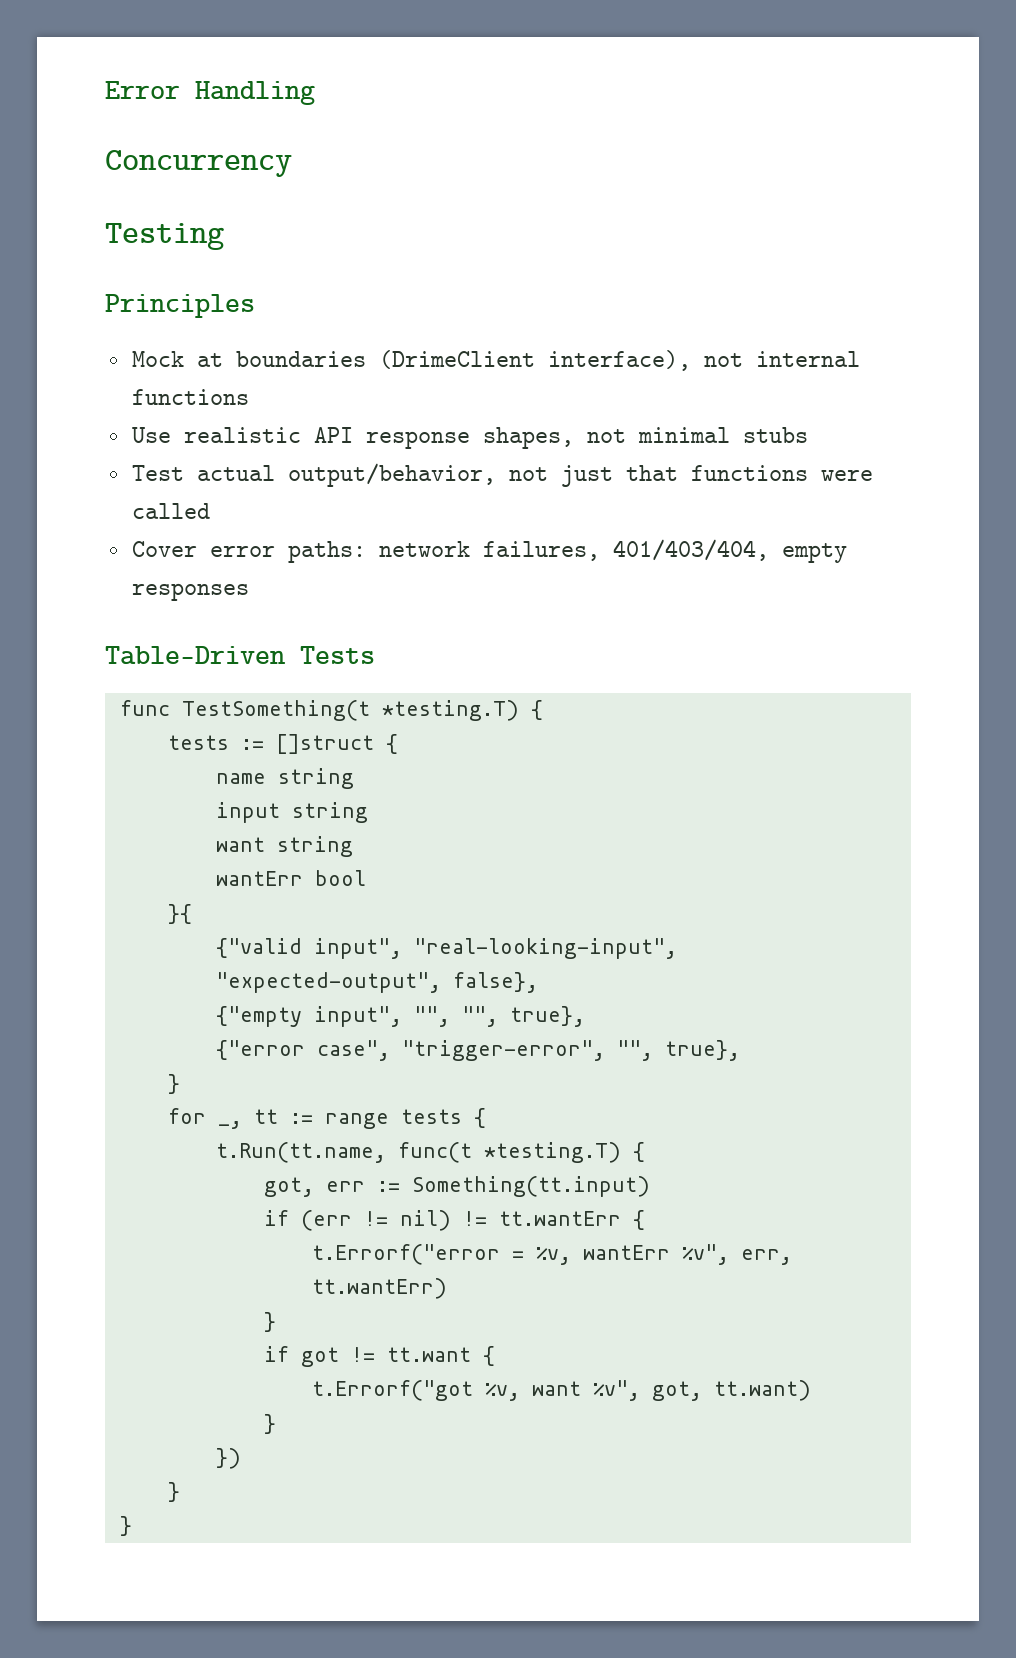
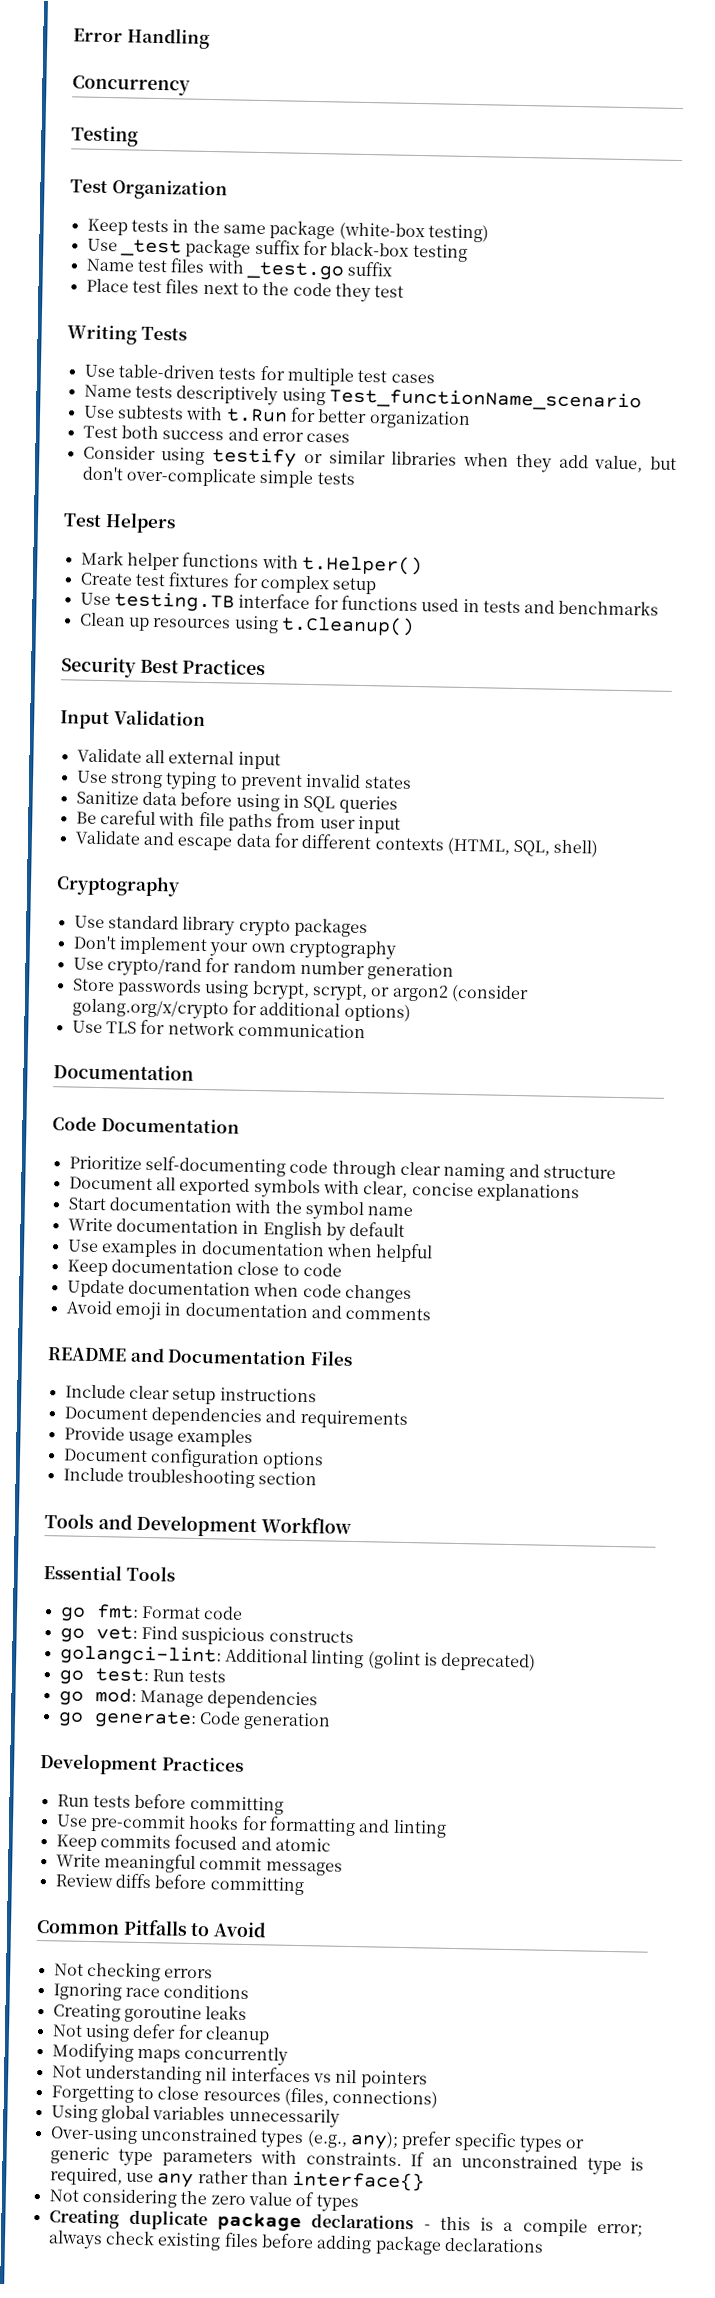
[105,294,255,318] [131,350,860,371] [131,389,249,405] [131,427,808,449] [131,463,873,487] [131,503,210,519] [131,539,847,563] [131,583,249,601] [105,646,375,665] [119,700,543,721] [167,734,398,754] [215,768,354,789] [215,802,368,823] [215,836,353,857] [215,870,366,886] [167,904,192,924] [215,938,677,959] [215,972,538,993] [215,1006,585,1027] [215,1040,740,1061] [167,1074,180,1094] [167,1108,486,1129] [215,1142,645,1163] [263,1176,650,1197] [263,1210,645,1231] [311,1244,792,1265] [311,1278,447,1299] [263,1312,276,1332] [263,1346,495,1367] [311,1380,811,1401] [263,1414,276,1434] [215,1448,241,1469] [167,1482,180,1502] [119,1516,132,1536] Principles // Mock at boundaries (DrimeClient interface), not internal functions // Use realistic API response shapes, not minimal stubs // Test actual output/behavior, not just that functions were called // Cover error paths: network failures, 401/403/404, empty responses // Table-Driven Tests // func TestSomething(t *testing.T) { // tests := []struct { // name string // input string // want string // wantErr bool // }{ // {"valid input", "real-looking-input", "expected-output", false}, // {"empty input", "", "", true}, // {"error case", "trigger-error", "", true}, // } // for _, tt := range tests { // t.Run(tt.name, func(t *testing.T) { // got, err := Something(tt.input) // if (err != nil) != tt.wantErr { // t.Errorf("error = %v, wantErr %v", err, tt.wantErr) // } // if got != tt.want { // t.Errorf("got %v, want %v", got, tt.want) // } // }) // } // } -> [70,179,228,201] [86,218,489,243] [86,238,468,262] [85,258,394,281] [85,278,405,303] [67,324,187,345] [83,364,435,386] [83,384,642,412] [82,405,471,430] [82,425,351,443] [82,445,677,473] [81,466,355,489] [63,512,176,534] [80,550,423,576] [79,572,377,595] [79,591,660,616] [78,612,415,636] [61,656,267,678] [60,709,206,730] [76,748,281,770] [75,770,412,791] [75,790,398,814] [75,809,401,834] [74,830,599,858] [56,875,180,897] [73,915,368,938] [72,935,396,960] [72,957,455,981] [71,978,529,1004] [71,998,411,1022] [71,1019,366,1039] [53,1063,194,1081] [52,1116,240,1134] [68,1155,616,1181] [68,1176,580,1203] [67,1197,414,1221] [67,1217,406,1241] [66,1239,434,1263] [66,1259,342,1277] [66,1279,412,1304] [65,1300,432,1321] [47,1347,353,1366] [64,1384,317,1405] [63,1406,408,1430] [63,1426,254,1448] [62,1448,325,1470] [62,1467,318,1489] [44,1513,353,1538] [43,1564,175,1582] [59,1604,244,1622] [59,1625,354,1646] [59,1644,537,1672] [58,1668,227,1685] [58,1688,319,1710] [57,1710,332,1731] [39,1753,244,1776] [56,1793,284,1815] [55,1813,447,1838] [55,1834,331,1852] [55,1853,343,1876] [54,1873,304,1896] [36,1918,268,1938] [53,1961,214,1982] [52,1982,250,2001] [52,2003,248,2024] [51,2023,270,2045] [51,2042,289,2066] [51,2064,428,2089] [50,2084,439,2109] [50,2104,340,2128] [49,2125,586,2154] [49,2146,644,2176] [49,2167,426,2192] [48,2188,359,2213] [48,2209,643,2237] [47,2230,544,2255] Test Organization // Keep tests in the same package (white-box testing) // Use _test package suffix for black-box testing // Name test files with _test.go suffix // Place test files next to the code they test // Writing Tests // Use table-driven tests for multiple test cases // Name tests descriptively using Test_functionName_scenario // Use subtests with t.Run for better organization // Test both success and error cases // Consider using testify or similar libraries when they add value, but don't over-complicate simple tests // Test Helpers // Mark helper functions with t.Helper() // Create test fixtures for complex setup // Use testing.TB interface for functions used in tests and benchmarks // Clean up resources using t.Cleanup() // Security Best Practices // Input Validation // Validate all external input // Use strong typing to prevent invalid states // Sanitize data before using in SQL queries // Be careful with file paths from user input // Validate and escape data for different contexts (HTML, SQL, shell) // Cryptography // Use standard library crypto packages // Don't implement your own cryptography // Use crypto/rand for random number generation // Store passwords using bcrypt, scrypt, or argon2 (consider golang.org/x/crypto for additional options) // Use TLS for network communication // Documentation // Code Documentation // Prioritize self-documenting code through clear naming and structure // Document all exported symbols with clear, concise explanations // Start documentation with the symbol name // Write documentation in English by default // Use examples in documentation when helpful // Keep documentation close to code // Update documentation when code changes // Avoid emoji in documentation and comments // README and Documentation Files // Include clear setup instructions // Document dependencies and requirements // Provide usage examples // Document configuration options // Include troubleshooting section // Tools and Development Workflow // Essential Tools // go fmt: Format code // go vet: Find suspicious constructs // golangci-lint: Additional linting (golint is deprecated) // go test: Run tests // go mod: Manage dependencies // go generate: Code generation // Development Practices // Run tests before committing // Use pre-commit hooks for formatting and linting // Keep commits focused and atomic // Write meaningful commit messages // Review diffs before committing // Common Pitfalls to Avoid // Not checking errors // Ignoring race conditions // Creating goroutine leaks // Not using defer for cleanup // Modifying maps concurrently // Not understanding nil interfaces vs nil pointers // Forgetting to close resources (files, connections) // Using global variables unnecessarily // Over-using unconstrained types (e.g., any); prefer specific types or generic type parameters with constraints. If an unconstrained type is required, use any rather than interface{} // Not considering the zero value of types // Creating duplicate package declarations - this is a compile error; always check existing files before adding package declarations

